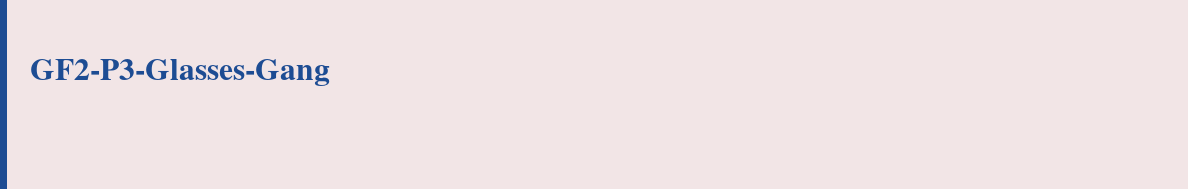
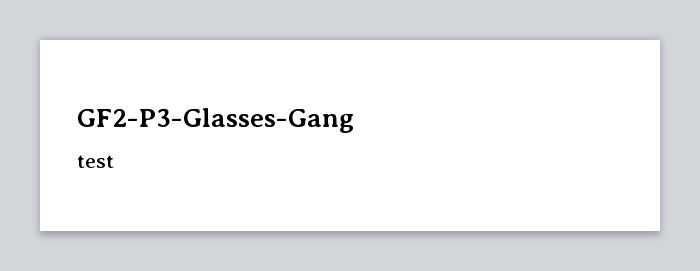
(330, 73) none -> [77,155,114,168] // test

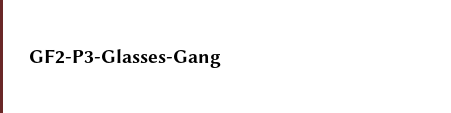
[77,155,114,168] // test -> (221, 58) none

